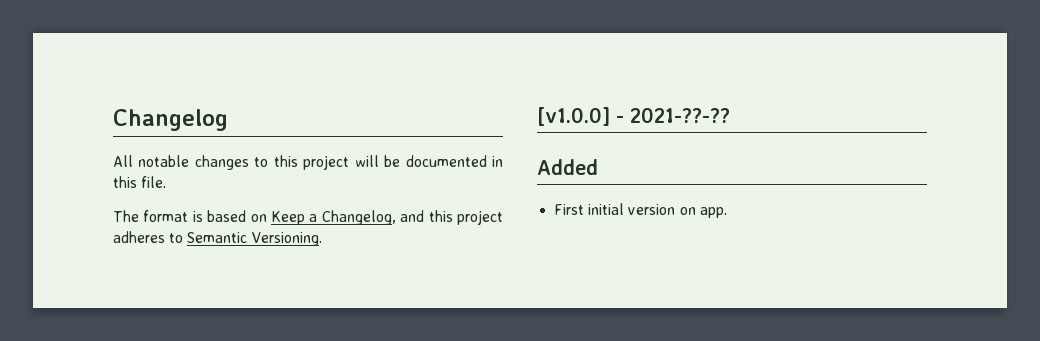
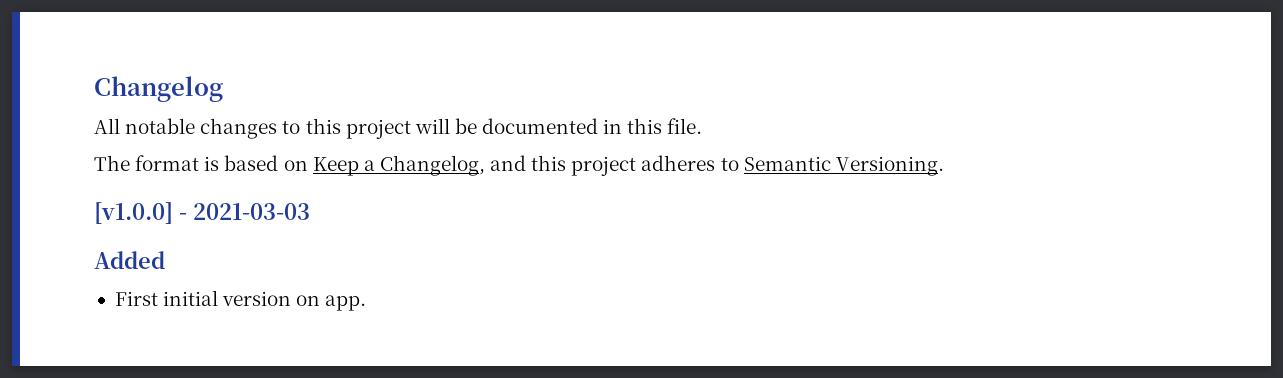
[630,107,730,123] 2021-??-?? -> [193,203,310,220] 2021-03-03

